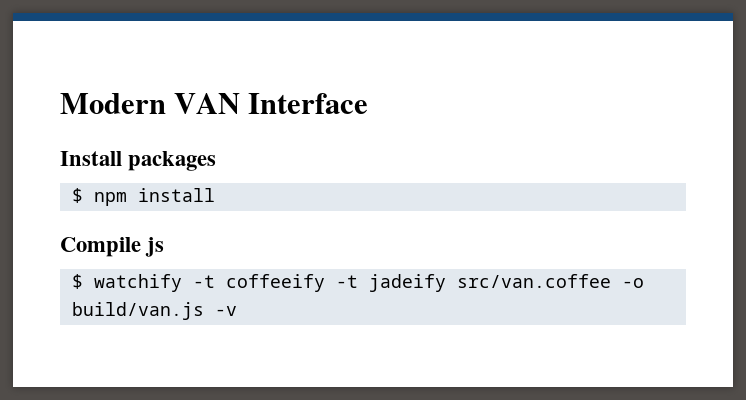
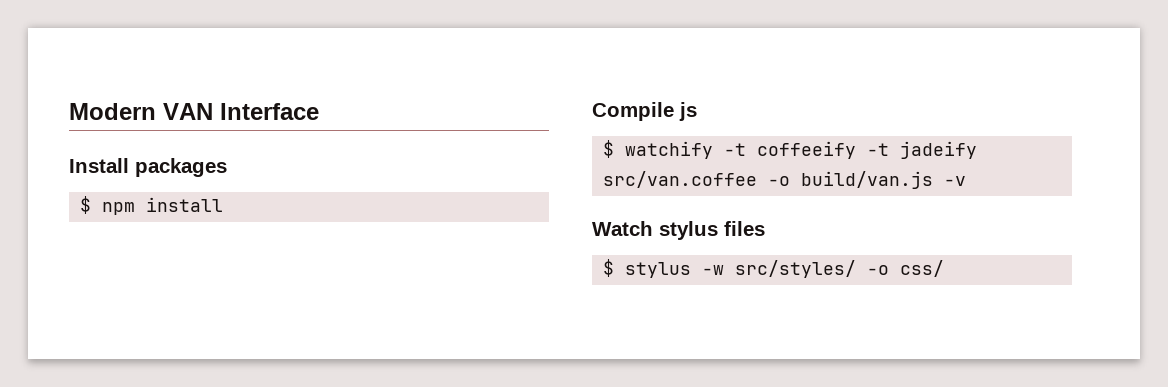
(237, 311) none -> [592,221,765,240] [603,259,945,278] // Watch stylus files // $ stylus -w src/styles/ -o css/

